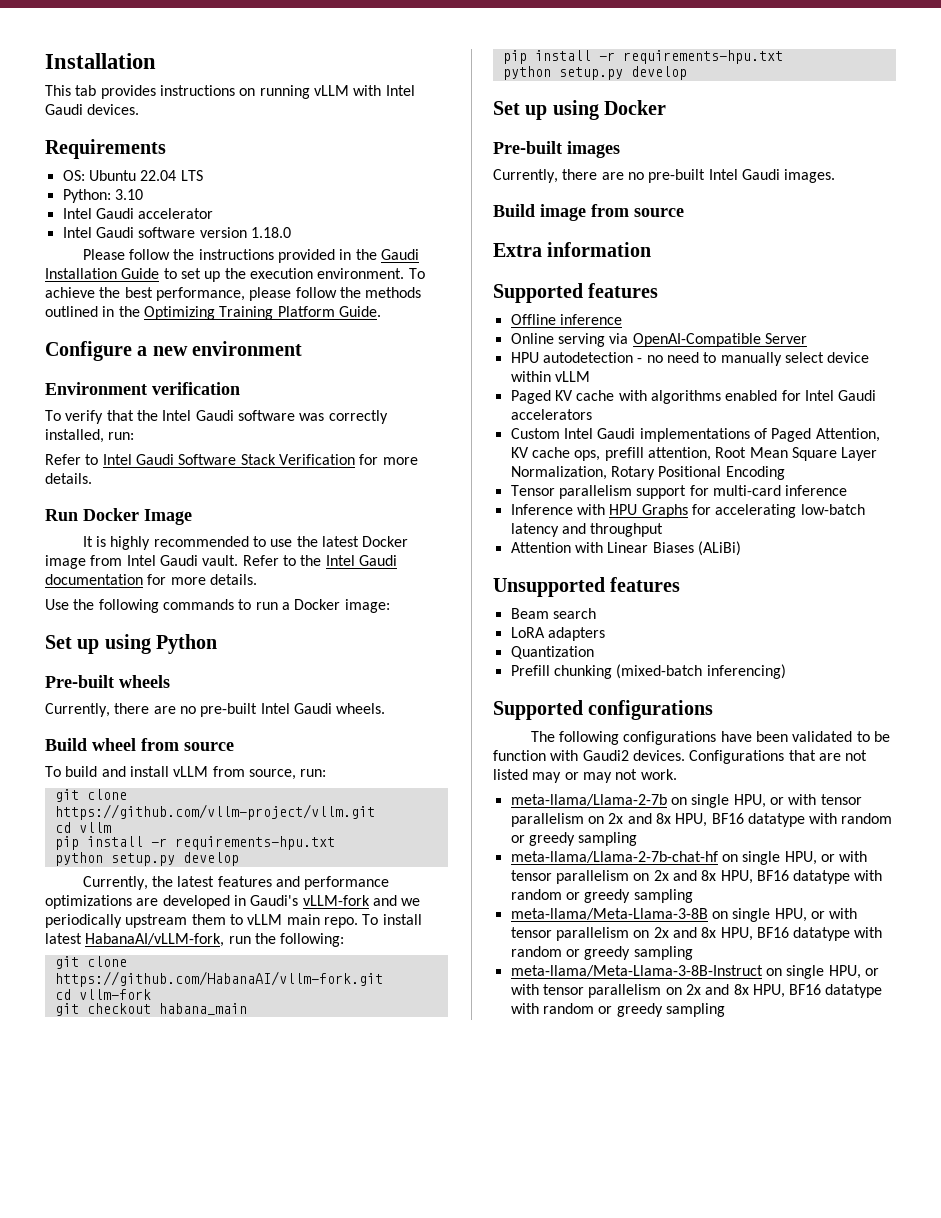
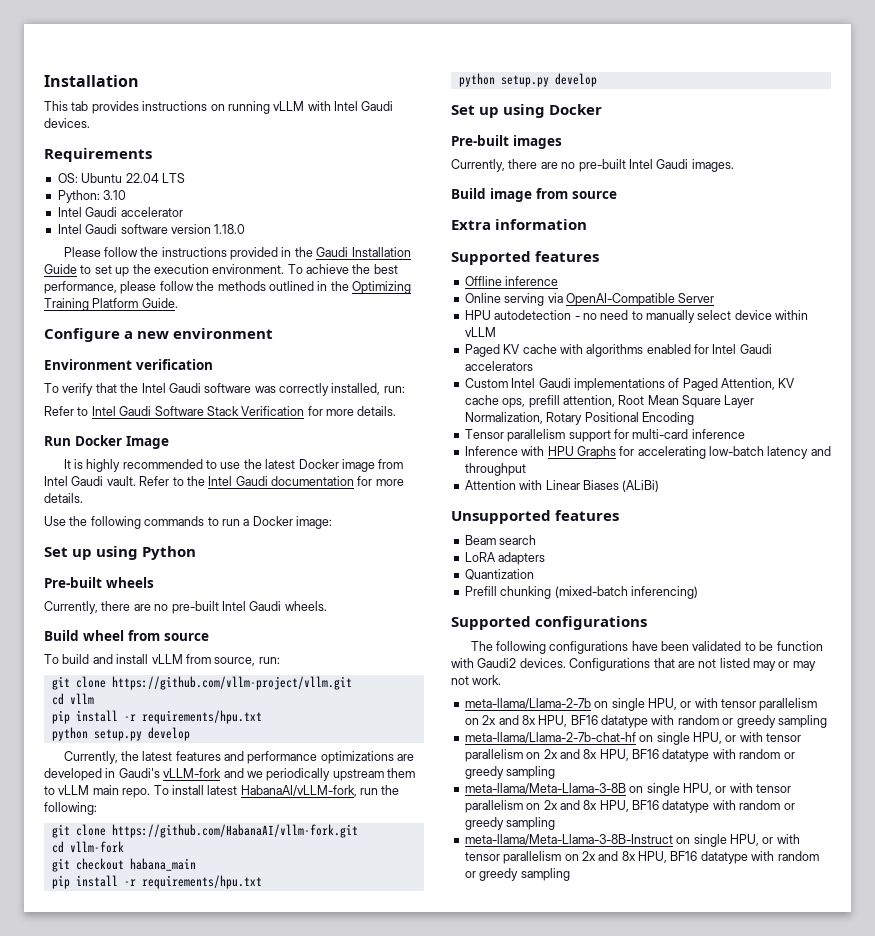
[174,836,335,850] requirements-hpu.txt -> [141,710,262,724] requirements/hpu.txt
[622,50,783,64] requirements-hpu.txt -> [141,875,262,889] requirements/hpu.txt

